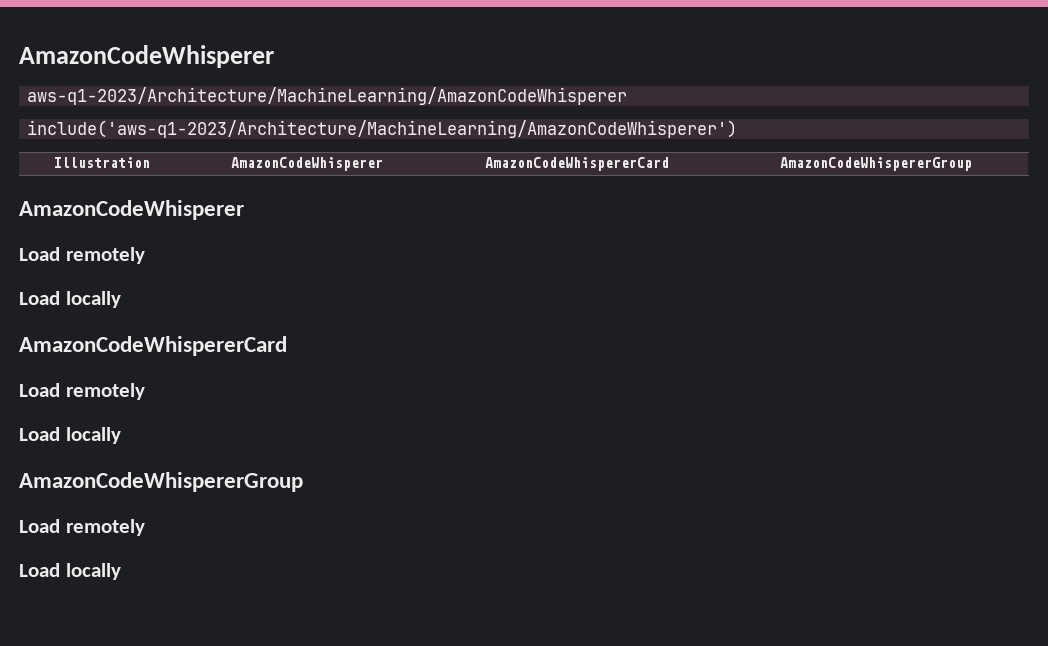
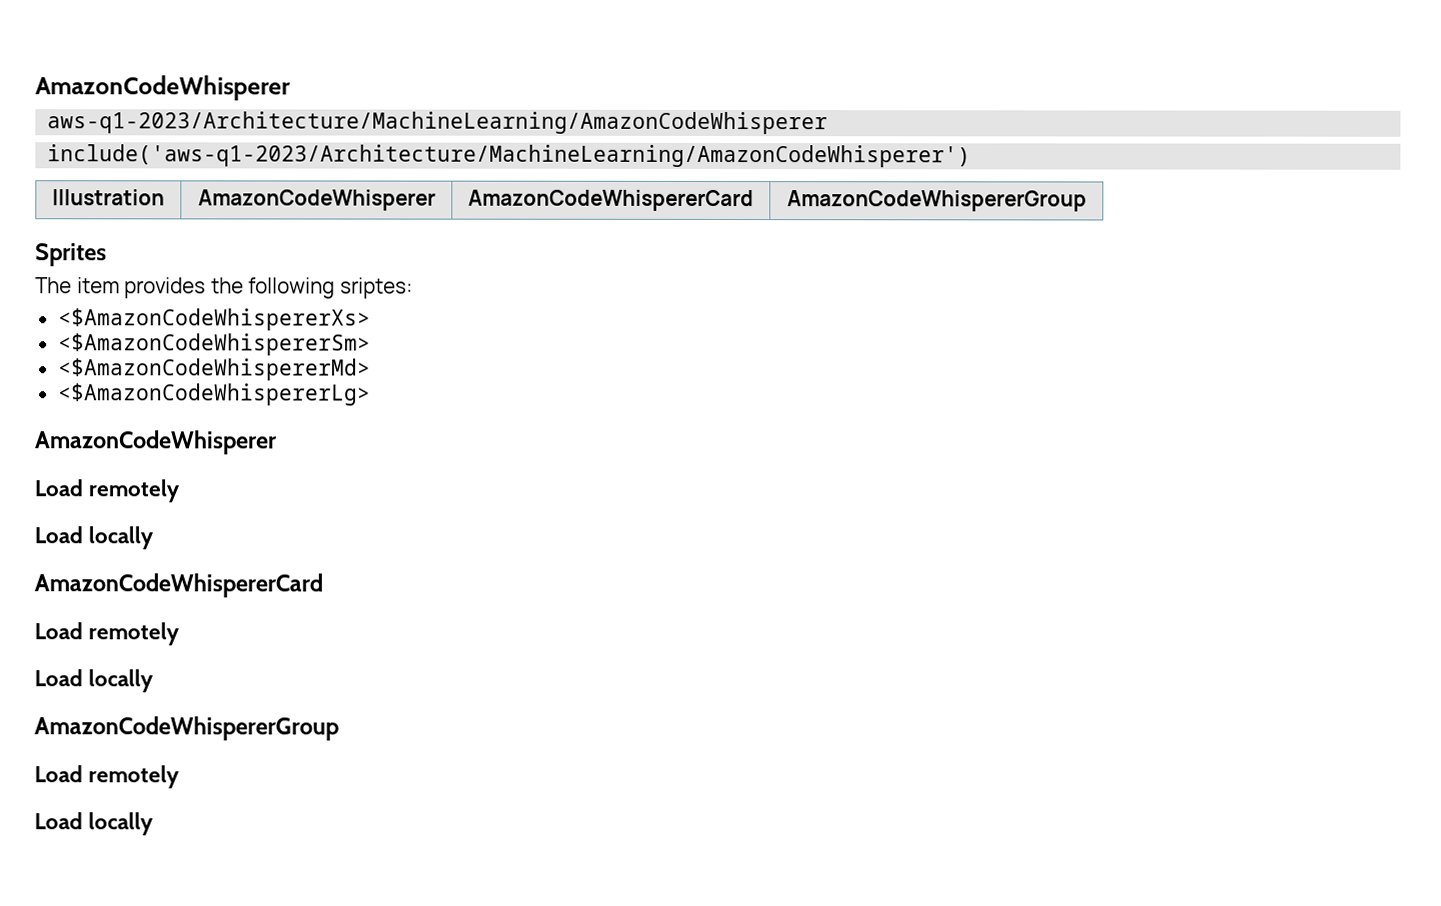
(972, 164) none -> [35,243,107,267] [35,277,413,299] [57,308,371,331] [57,333,371,356] [57,358,371,381] [57,383,371,406] // Sprites // The item provides the following sriptes: // <$AmazonCodeWhispererXs> // <$AmazonCodeWhispererSm> // <$AmazonCodeWhispererMd> // <$AmazonCodeWhispererLg>

